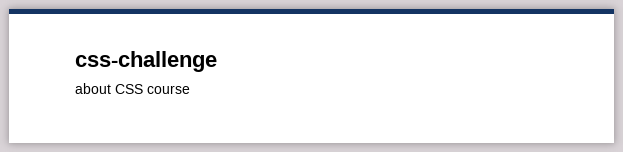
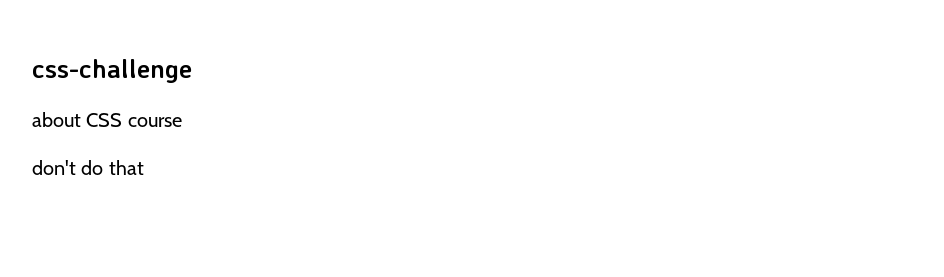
(190, 89) none -> [32,160,144,175] // don't do that

